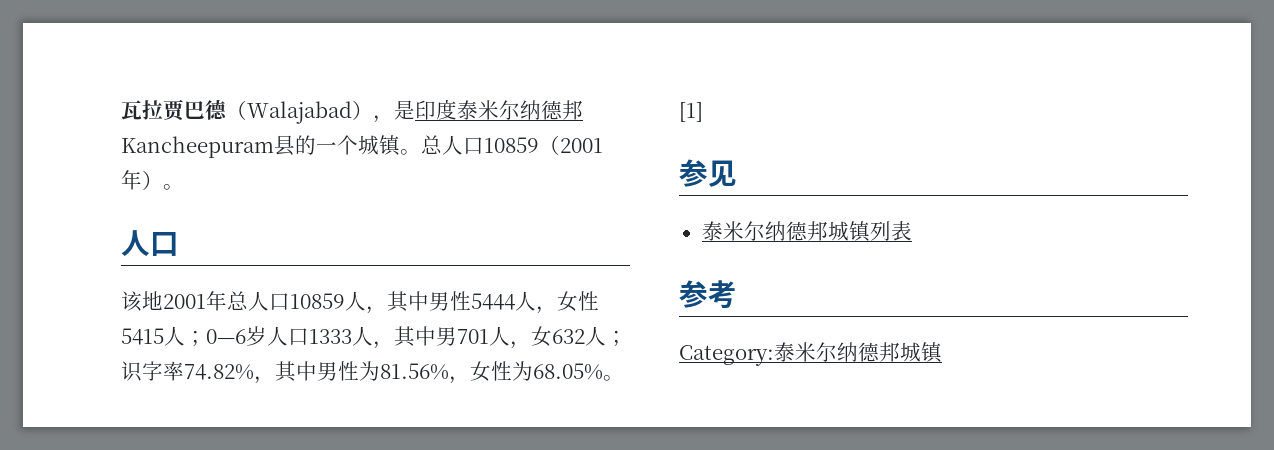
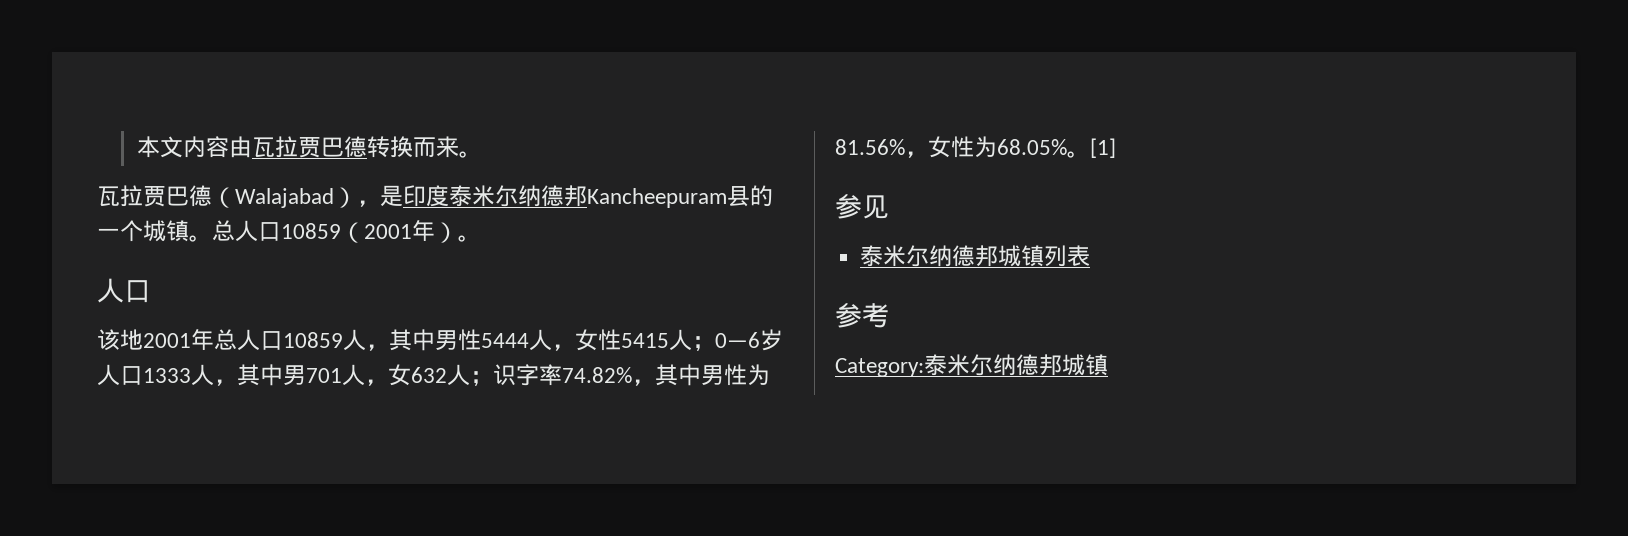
(121, 110) none -> [136,136,482,158] 本文内容由瓦拉贾巴德转换而来。 //

